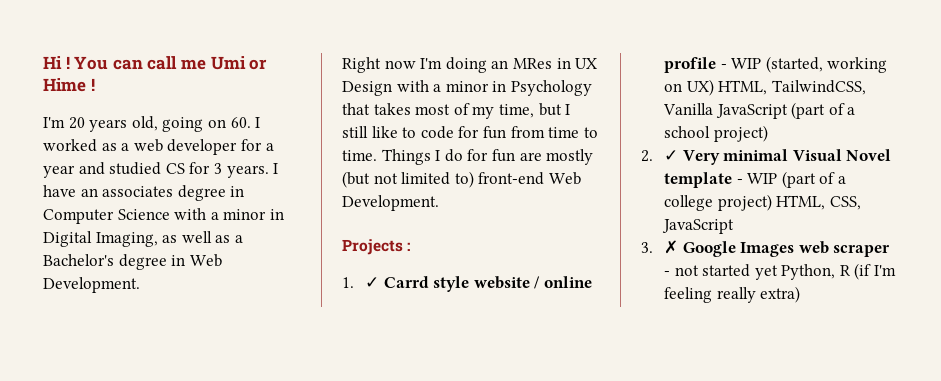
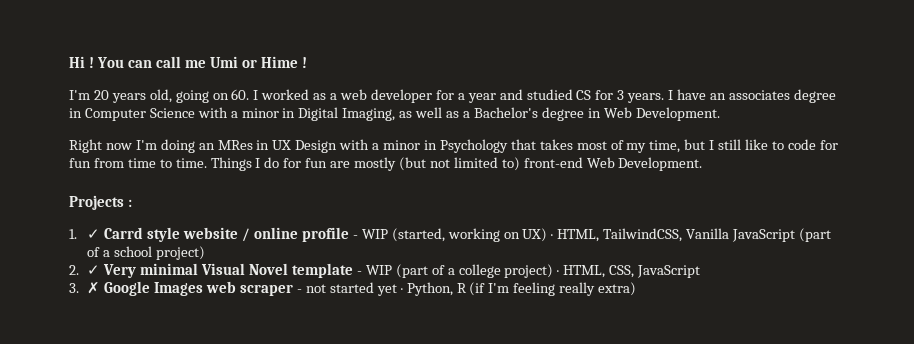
(714, 87) none -> [551,234,554,239] ·
(772, 202) none -> [557,270,560,275] ·
(778, 272) none -> [400,288,403,293] ·

